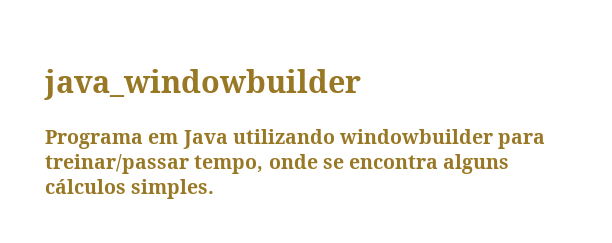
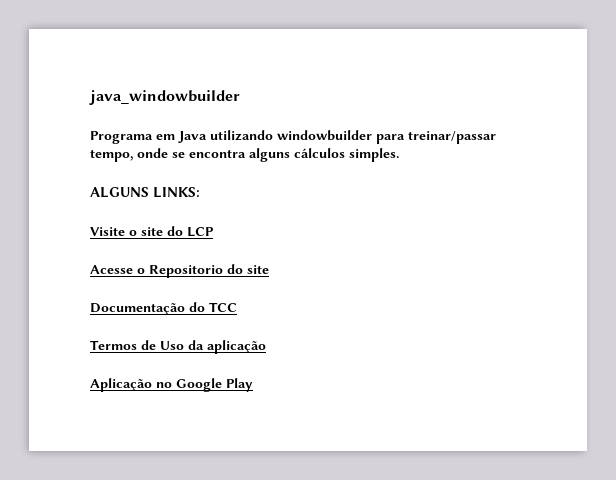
(215, 189) none -> [90,187,200,198] [90,226,214,237] [90,264,269,278] [90,302,237,315] [90,340,266,354] [90,378,253,392] // ALGUNS LINKS: // Visite o site do LCP // Acesse o Repositorio do site // Documentação do TCC // Termos de Uso da aplicação // Aplicação no Google Play

